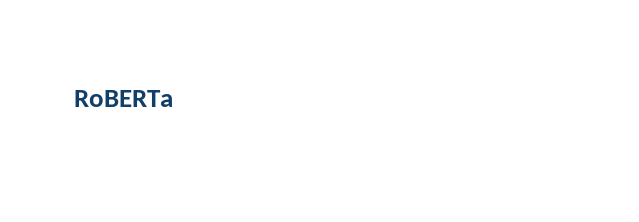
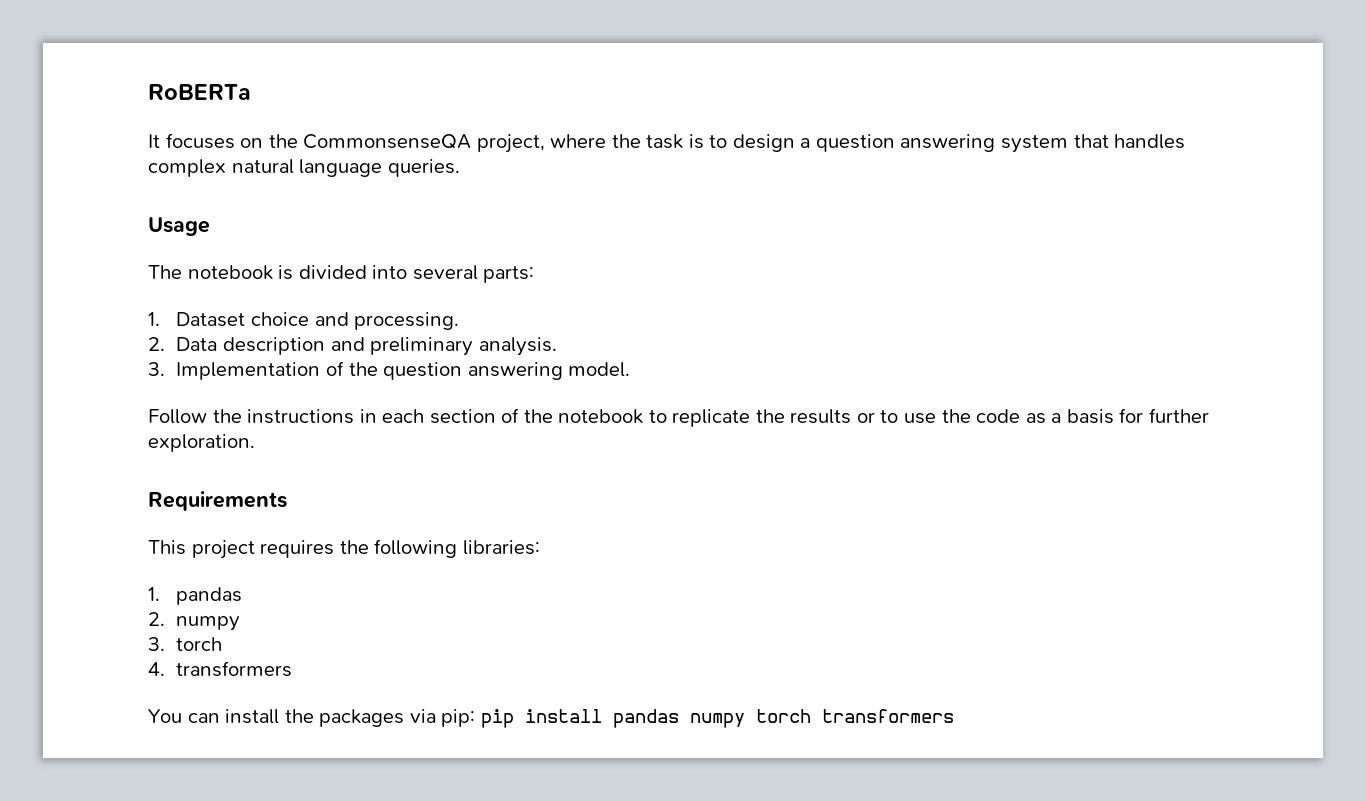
(173, 98) none -> [148,133,1186,153] [148,159,460,177] [148,217,210,236] [148,265,535,283] [148,312,460,330] [148,337,557,356] [148,361,631,380] [148,408,1209,427] [148,434,255,452] [148,491,287,511] [148,539,540,559] [148,587,243,605] [148,612,241,631] [148,637,223,651] [148,661,293,677] [148,709,954,728] // It focuses on the CommonsenseQA project, where the task is to design a question answering system that handles complex natural language queries. // Usage // The notebook is divided into several parts: // 1. Dataset choice and processing. // 2. Data description and preliminary analysis. // 3. Implementation of the question answering model. // Follow the instructions in each section of the notebook to replicate the results or to use the code as a basis for further exploration. // Requirements // This project requires the following libraries: // 1. pandas // 2. numpy // 3. torch // 4. transformers // You can install the packages via pip: pip install pandas numpy torch transformers

